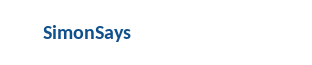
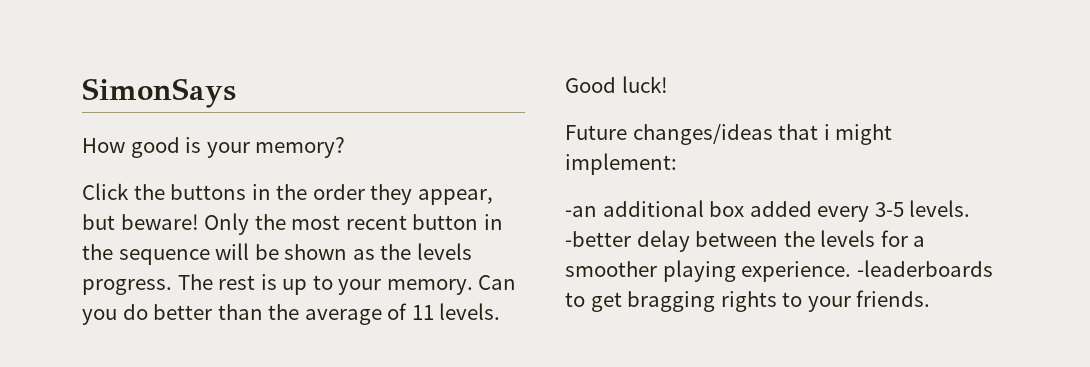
(131, 33) none -> [82,137,346,158] [82,183,493,205] [82,213,503,235] [82,243,472,265] [82,274,517,295] [82,303,501,325] [565,76,668,93] [565,124,893,145] [565,153,677,175] [565,200,971,222] [565,230,926,252] [565,260,993,282] [565,290,931,312] // How good is your memory? // Click the buttons in the order they appear, but beware! Only the most recent button in the sequence will be shown as the levels progress. The rest is up to your memory. Can you do better than the average of 11 levels. Good luck! // Future changes/ideas that i might implement: // -an additional box added every 3-5 levels. -better delay between the levels for a smoother playing experience. -leaderboards to get bragging rights to your friends.

